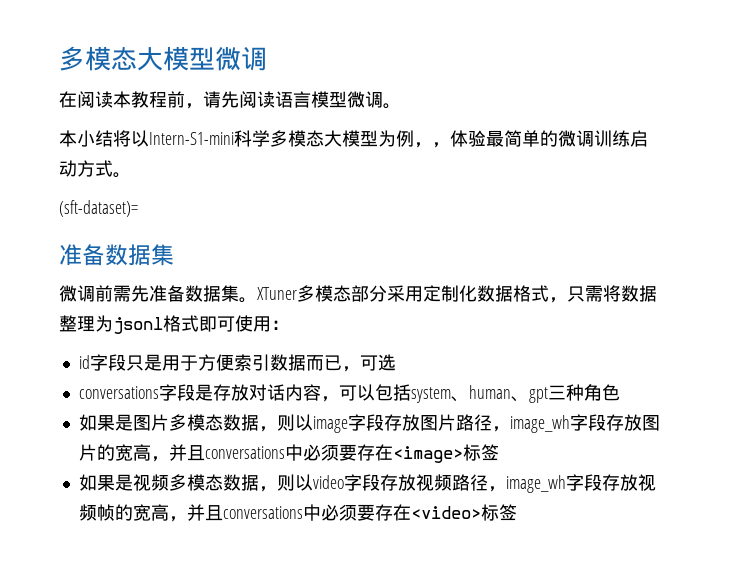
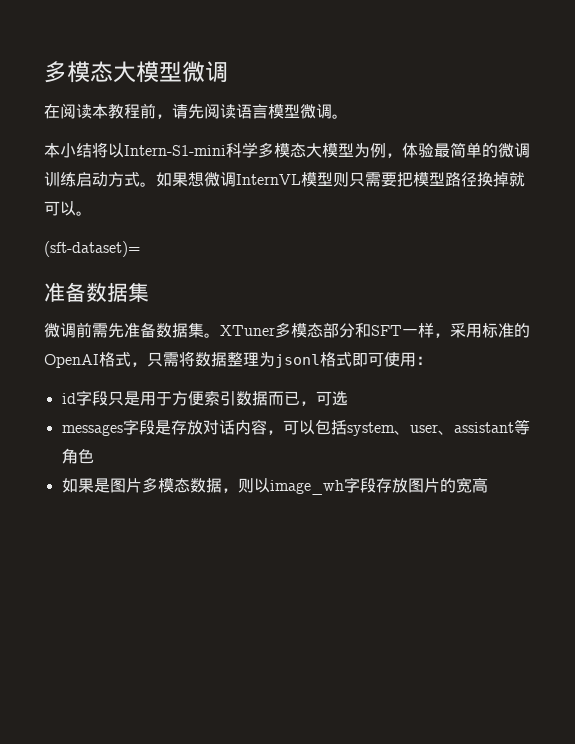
[432,142,450,148] ， -> (402, 155) none
(131, 175) none -> [156,172,525,187] [44,201,92,216] 如果想微调InternVL模型则只需要把模型路径换掉就可以。
[386,285,513,302] 采用定制化数据 -> [355,323,530,338] [44,354,99,368] 和SFT一样，采用标准的OpenAI
[78,386,159,399] conversations -> [61,424,123,436] messages
[468,384,584,403] human、gpt三种 -> [409,419,530,435] user、assistant等
[312,414,510,433] image字段存放图片路径， -> (270, 485) none
[150,444,499,463] [78,474,656,493] [78,504,517,522] ，并且conversations中必须要存在<image>标签 // 如果是视频多模态数据，则以video字段存放视频路径，image_wh字段存放视频帧的宽高，并且conversations中必须要存在<video>标签 -> (488, 485) none

